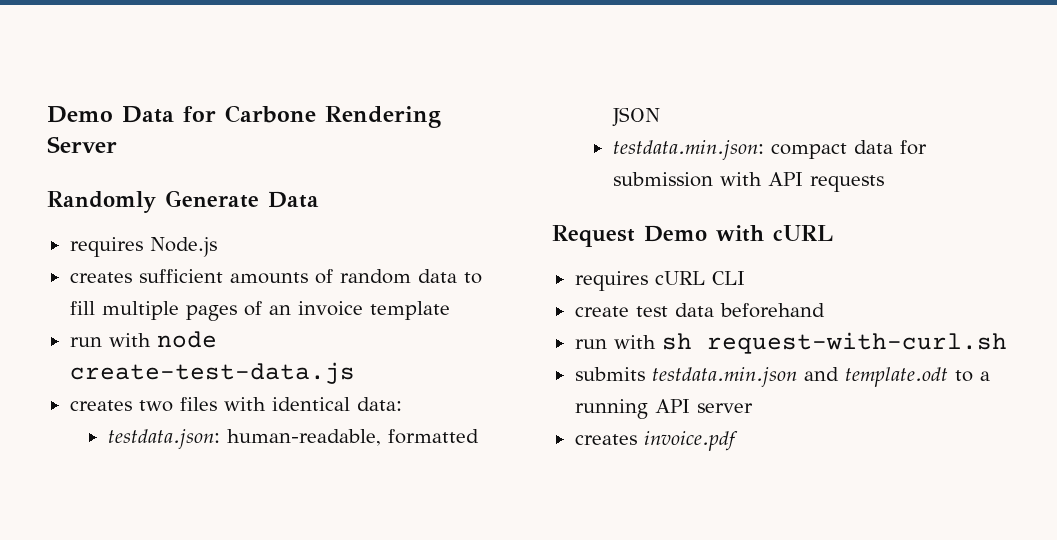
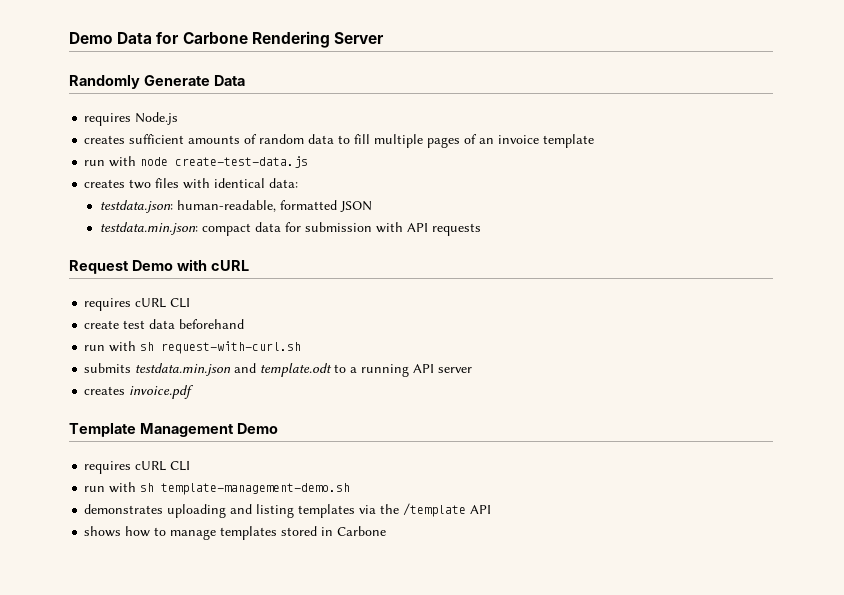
(738, 441) none -> [69,423,278,437] [84,461,191,474] [84,482,351,495] [84,503,492,518] [84,526,387,540] // Template Management Demo // requires cURL CLI // run with sh template-management-demo.sh // demonstrates uploading and listing templates via the /template API // shows how to manage templates stored in Carbone

